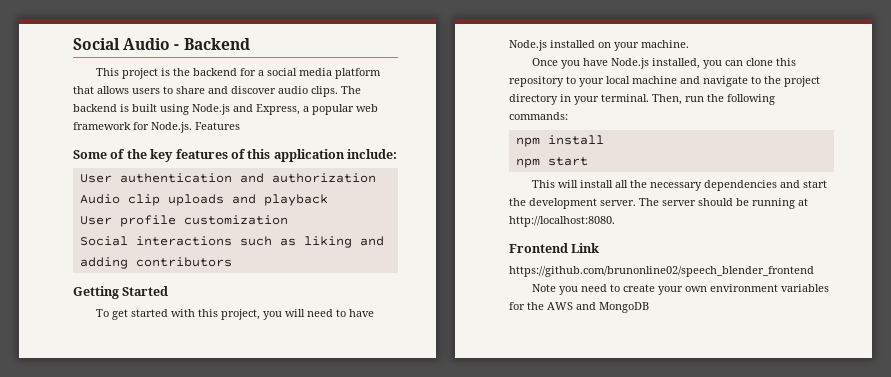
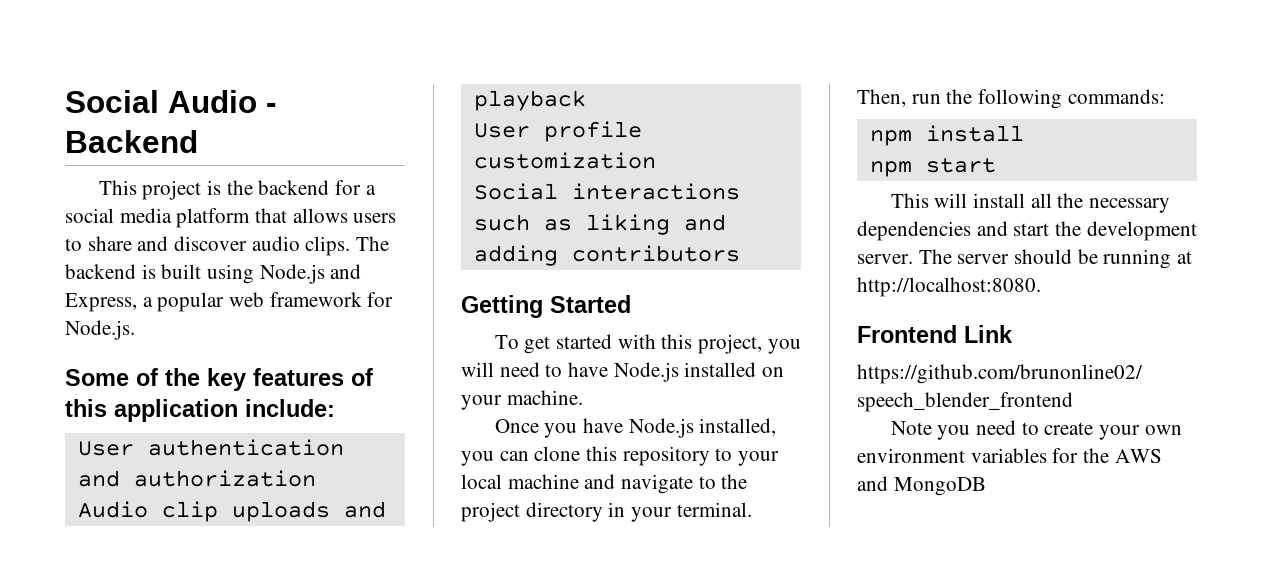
[195,122,240,130] Features -> (135, 330) none

